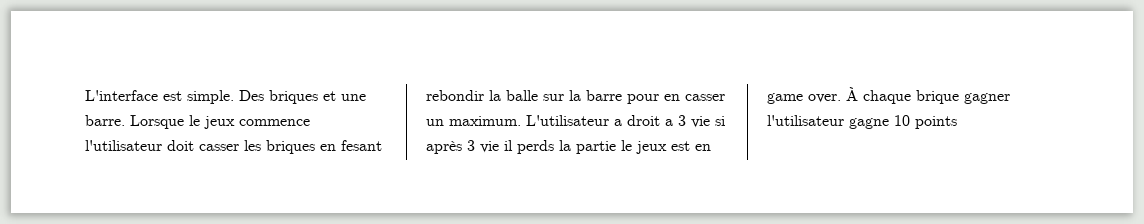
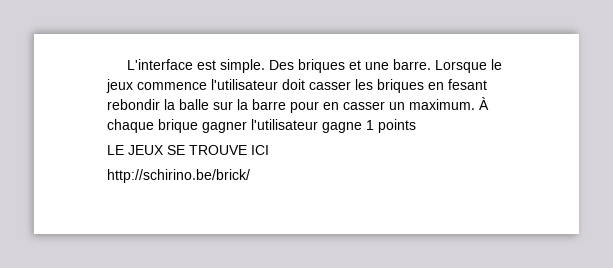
[526,115,725,128] [426,140,711,154] [767,93,841,104] L'utilisateur a droit a 3 vie si après 3 vie il perds la partie le jeux est en game over. -> (475, 104) none
[894,115,910,126] 10 -> [366,120,374,130] 1
(957, 122) none -> [107,145,269,155] [107,169,250,183] // LE JEUX SE TROUVE ICI // http://schirino.be/brick/

